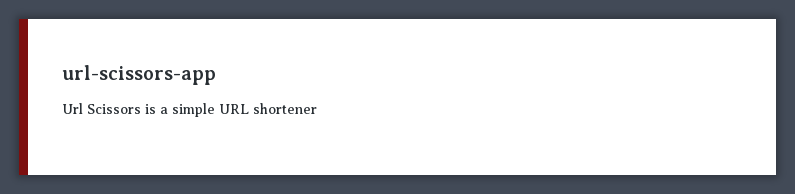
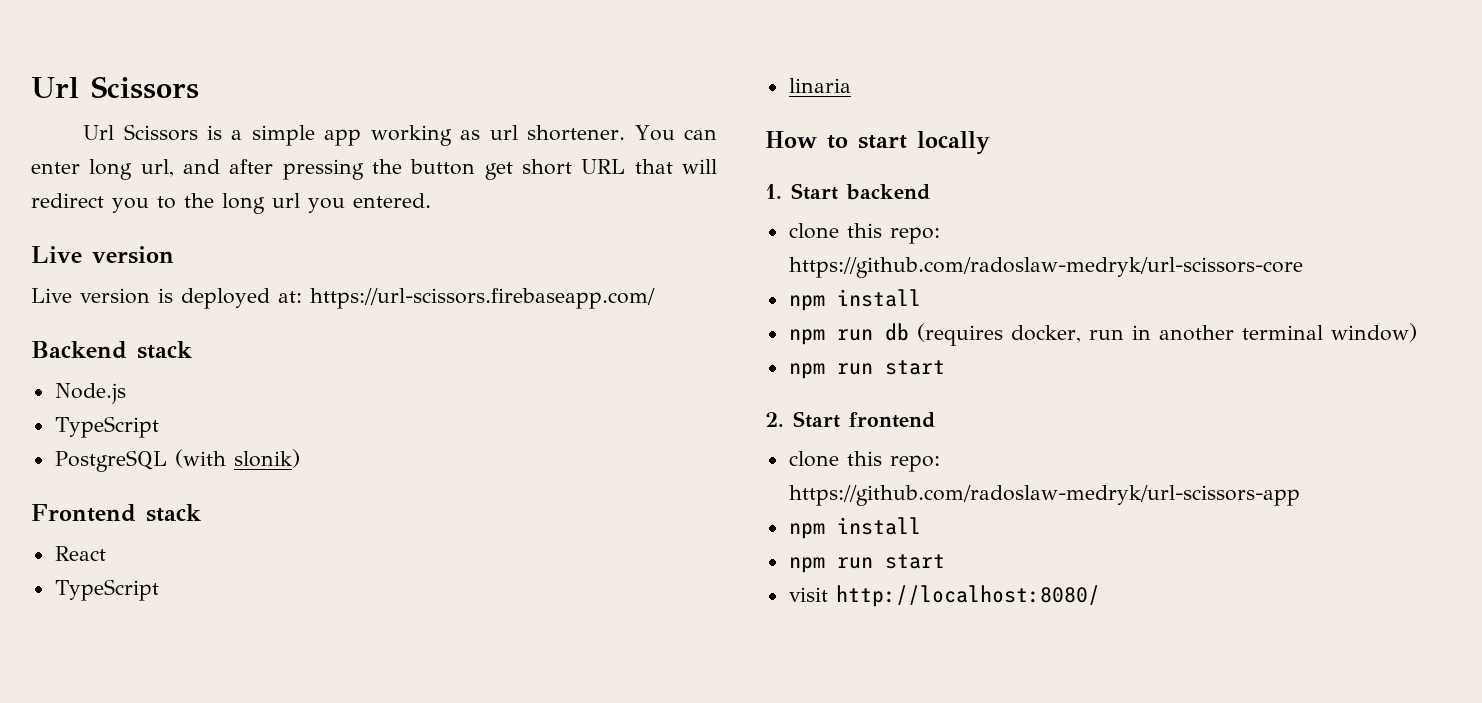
[62,65,216,85] url-scissors-app -> [31,76,199,99] Url Scissors
[219,103,317,114] URL shortener -> [324,125,717,146] [31,159,718,180] [31,193,431,214] [31,246,174,264] [31,288,655,309] [31,341,192,359] [54,383,126,404] [54,416,159,438] [54,449,300,472] [31,504,201,522] [54,546,106,561] [54,579,159,601] [788,78,851,93] [765,131,990,155] [765,183,930,200] [788,223,940,244] [788,257,1303,278] [788,289,921,311] [788,323,1417,346] [788,360,945,379] [765,411,935,428] [788,451,940,472] [788,485,1300,506] [788,517,921,539] [788,554,945,573] [788,585,1100,607] app working as url shortener. You can enter long url, and after pressing the button get short URL that will redirect you to the long url you entered. // Live version // Live version is deployed at: https://url-scissors.firebaseapp.com/ // Backend stack // Node.js // TypeScript // PostgreSQL (with slonik) // Frontend stack // React // TypeScript // linaria // How to start locally // 1. Start backend // clone this repo: https://github.com/radoslaw-medryk/url-scissors-core // npm install // npm run db (requires docker, run in another terminal window) // npm run start // 2. Start frontend // clone this repo: https://github.com/radoslaw-medryk/url-scissors-app // npm install // npm run start // visit http://localhost:8080/

